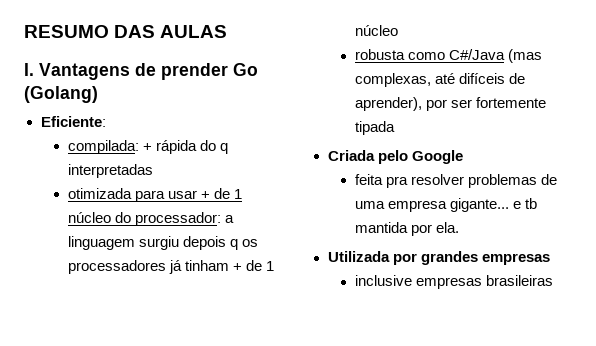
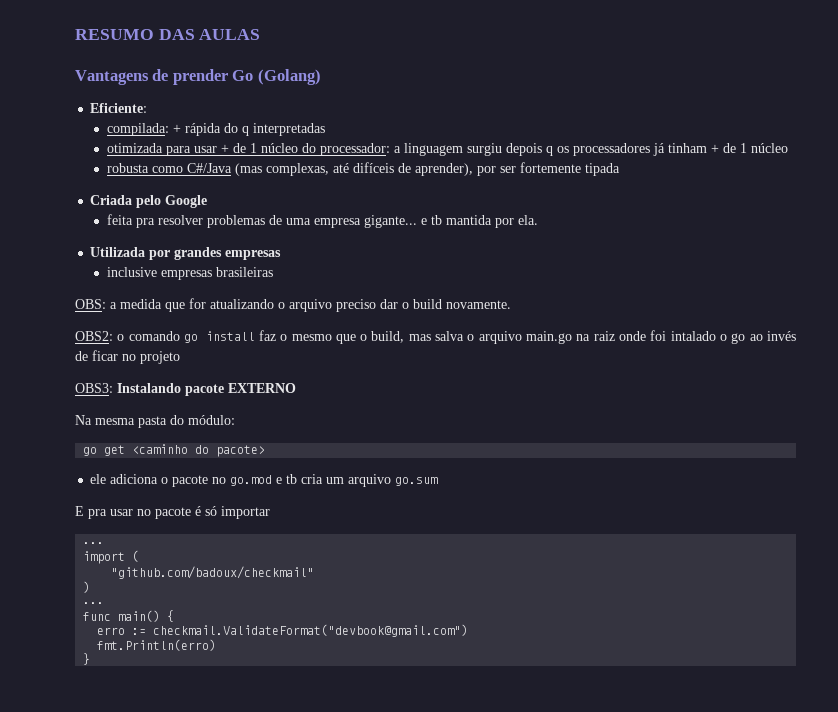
[24,63,34,76] I. -> (261, 34) none
(553, 280) none -> [75,298,511,312] [75,330,797,344] [75,350,180,364] [75,383,296,396] [75,415,235,428] [83,444,266,457] [90,474,439,487] [75,506,270,519] [83,542,105,544] [83,550,140,564] [111,566,315,579] [83,581,91,593] [83,602,105,604] [83,610,175,622] [97,624,469,637] [97,639,217,651] [83,653,91,665] // OBS: a medida que for atualizando o arquivo preciso dar o build novamente. // OBS2: o comando go install faz o mesmo que o build, mas salva o arquivo main.go na raiz onde foi intalado o go ao invés de ficar no projeto // OBS3: Instalando pacote EXTERNO // Na mesma pasta do módulo: // go get <caminho do pacote> // ele adiciona o pacote no go.mod e tb cria um arquivo go.sum // E pra usar no pacote é só importar // ... // import ( // "github.com/badoux/checkmail" // ) // ... // func main() { // erro := checkmail.ValidateFormat("devbook@gmail.com") // fmt.Println(erro) // }

